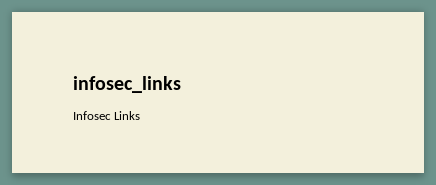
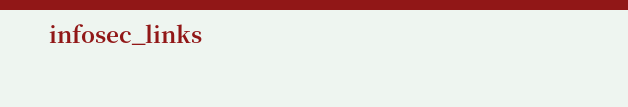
[73,111,141,120] // Infosec Links -> (202, 34) none

